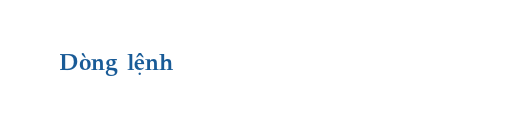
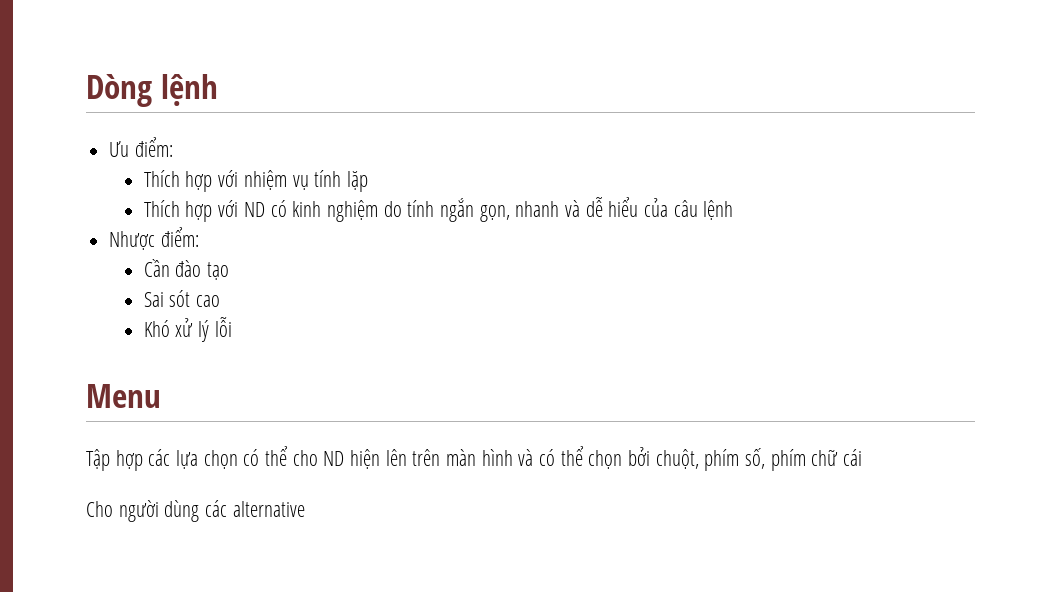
(174, 64) none -> [109,137,173,157] [143,170,368,192] [143,197,734,222] [109,227,199,250] [143,259,230,280] [143,290,221,307] [143,317,232,342] [86,384,161,408] [86,446,863,471] [86,500,305,522] // Ưu điểm: // Thích hợp với nhiệm vụ tính lặp // Thích hợp với ND có kinh nghiệm do tính ngắn gọn, nhanh và dễ hiểu của câu lệnh // Nhược điểm: // Cần đào tạo // Sai sót cao // Khó xử lý lỗi // Menu // Tập hợp các lựa chọn có thể cho ND hiện lên trên màn hình và có thể chọn bởi chuột, phím số, phím chữ cái // Cho người dùng các alternative

